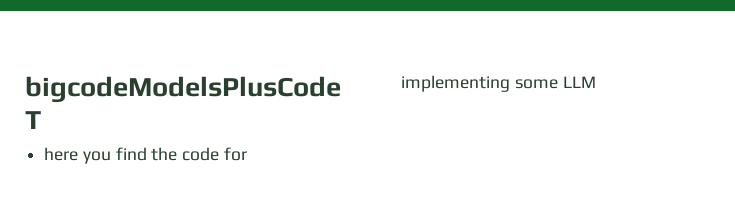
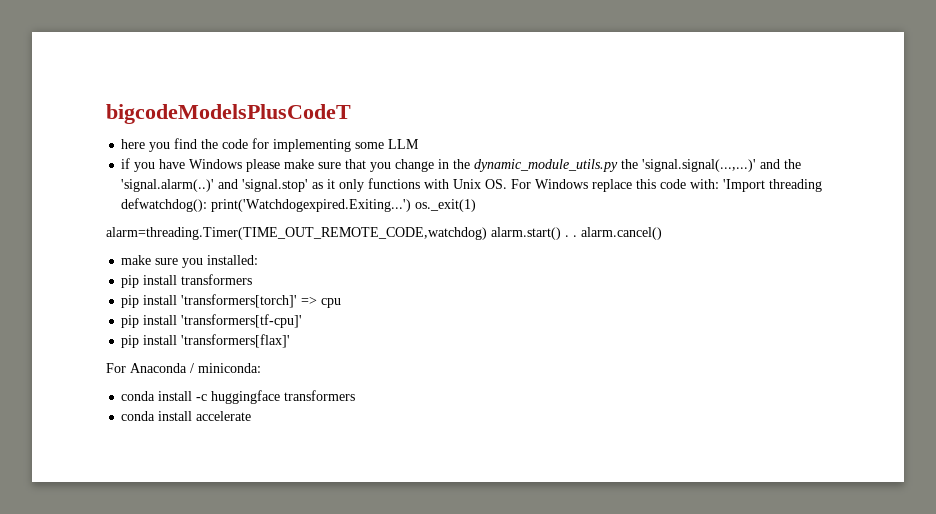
(596, 82) none -> [121,158,802,172] [121,178,823,192] [121,198,477,212] [106,227,662,240] [121,255,259,268] [121,274,253,288] [121,294,342,308] [121,314,303,328] [121,334,291,348] [106,363,261,373] [121,390,356,404] [121,411,252,421] // if you have Windows please make sure that you change in the dynamic_module_utils.py the 'signal.signal(...,...)' and the 'signal.alarm(..)' and 'signal.stop' as it only functions with Unix OS. For Windows replace this code with: 'Import threading defwatchdog(): print('Watchdogexpired.Exiting...') os._exit(1) // alarm=threading.Timer(TIME_OUT_REMOTE_CODE,watchdog) alarm.start() . . alarm.cancel() // make sure you installed: // pip install transformers // pip install 'transformers[torch]' => cpu // pip install 'transformers[tf-cpu]' // pip install 'transformers[flax]' // For Anaconda / miniconda: // conda install -c huggingface transformers // conda install accelerate

